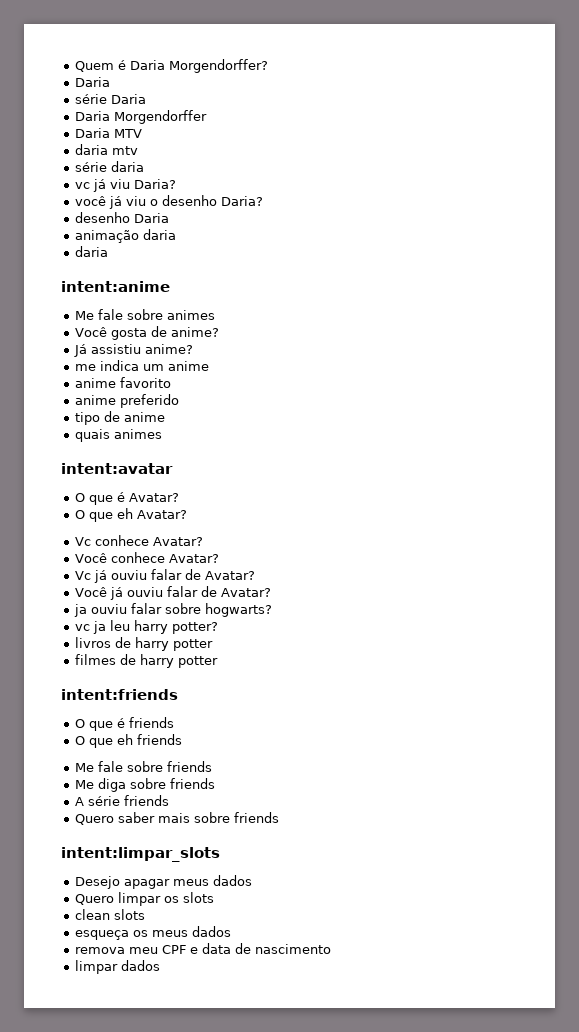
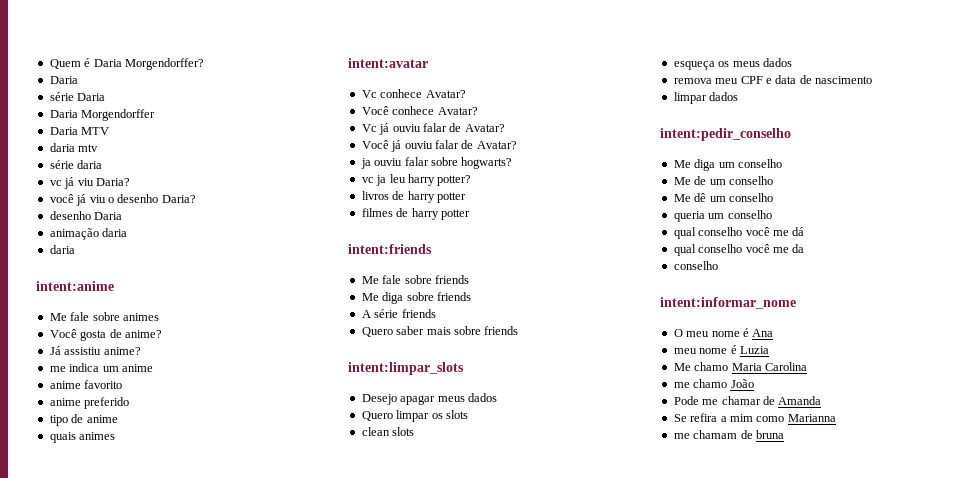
[75,492,180,505] [75,508,188,522] // O que é Avatar? // O que eh Avatar? -> (428, 63) none
[75,717,175,731] [75,734,183,748] // O que é friends // O que eh friends -> (432, 249) none
(161, 965) none -> [660,128,791,141] [673,159,782,171] [673,176,773,185] [673,193,773,202] [673,210,772,222] [673,227,805,239] [673,244,805,256] [673,261,718,270] [660,297,796,309] [673,328,774,337] [673,345,769,354] [673,362,807,371] [673,379,754,388] [673,396,822,405] [673,413,836,422] [673,430,784,439] // intent:pedir_conselho // Me diga um conselho // Me de um conselho // Me dê um conselho // queria um conselho // qual conselho você me dá // qual conselho você me da // conselho // intent:informar_nome // O meu nome é Ana // meu nome é Luzia // Me chamo Maria Carolina // me chamo João // Pode me chamar de Amanda // Se refira a mim como Marianna // me chamam de bruna

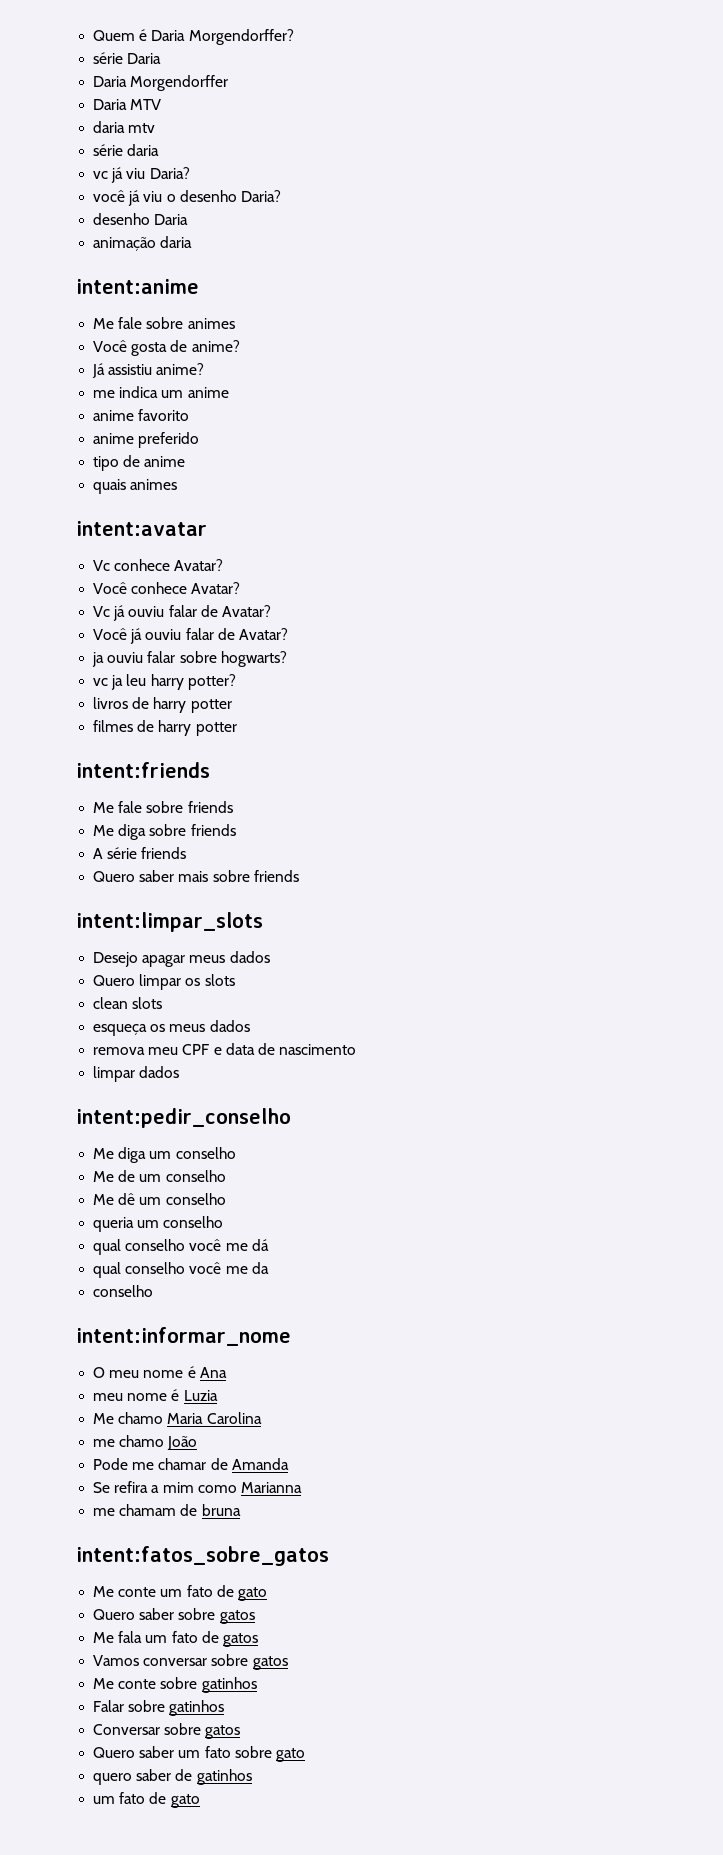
[49,76,78,84] // Daria -> (294, 37) none
[49,245,75,254] // daria -> (193, 242) none
(784, 434) none -> [76,1546,329,1566] [93,1585,267,1601] [93,1608,255,1624] [93,1631,258,1647] [93,1654,288,1670] [93,1677,257,1693] [93,1700,225,1716] [93,1723,241,1739] [93,1746,305,1762] [93,1769,252,1785] [93,1792,200,1808] // intent:fatos_sobre_gatos // Me conte um fato de gato // Quero saber sobre gatos // Me fala um fato de gatos // Vamos conversar sobre gatos // Me conte sobre gatinhos // Falar sobre gatinhos // Conversar sobre gatos // Quero saber um fato sobre gato // quero saber de gatinhos // um fato de gato

